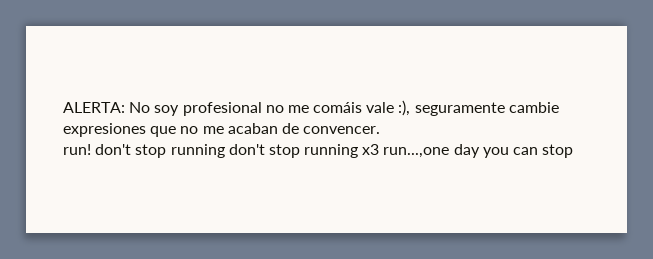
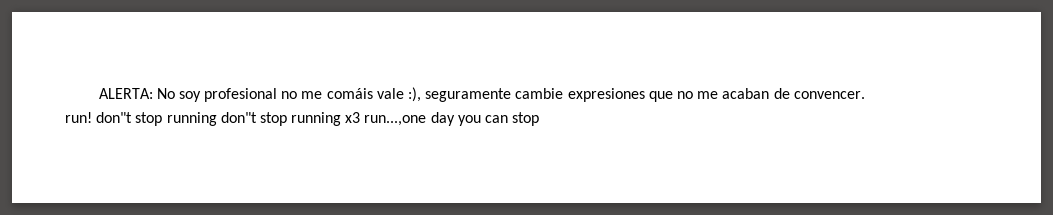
[95,144,265,158] don't stop running don't -> [96,112,257,126] don"t stop running don"t

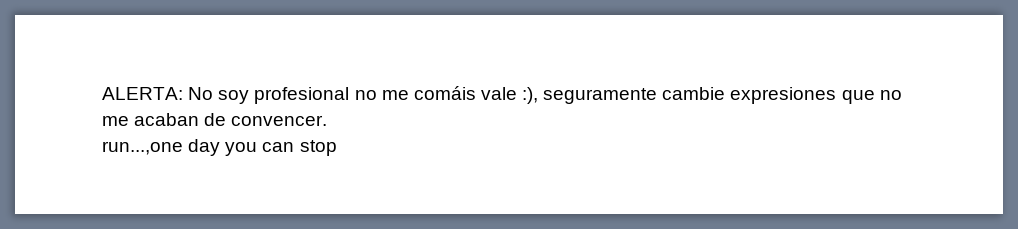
[65,112,361,126] run! don"t stop running don"t stop running x3 -> (328, 120) none

